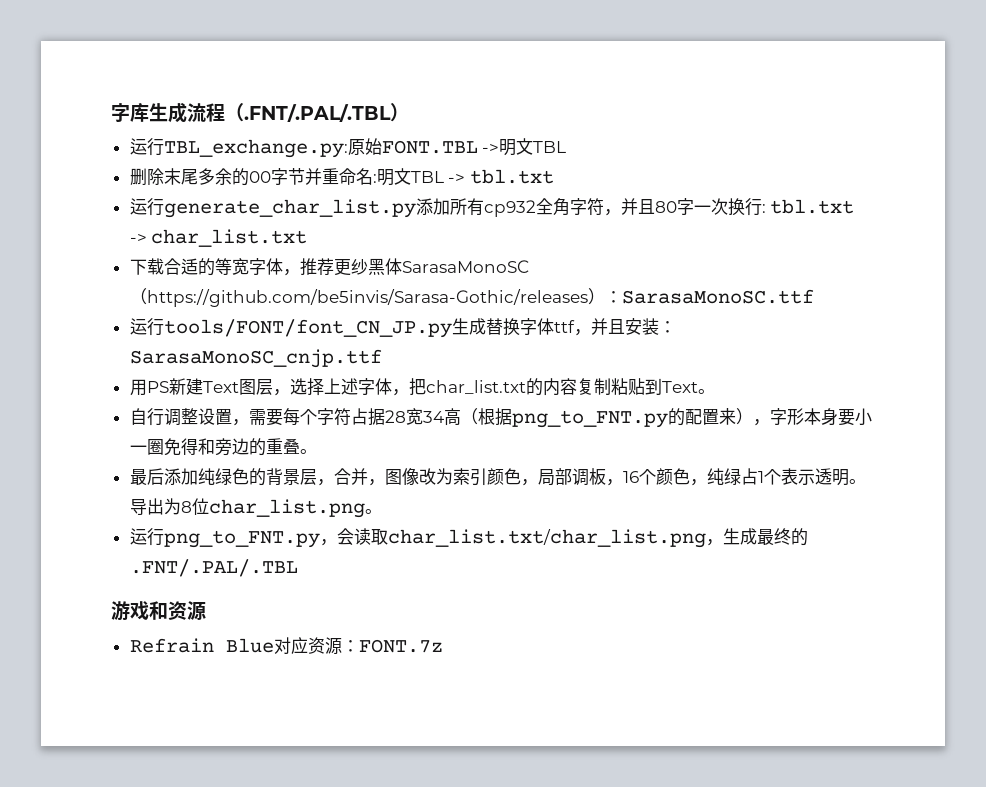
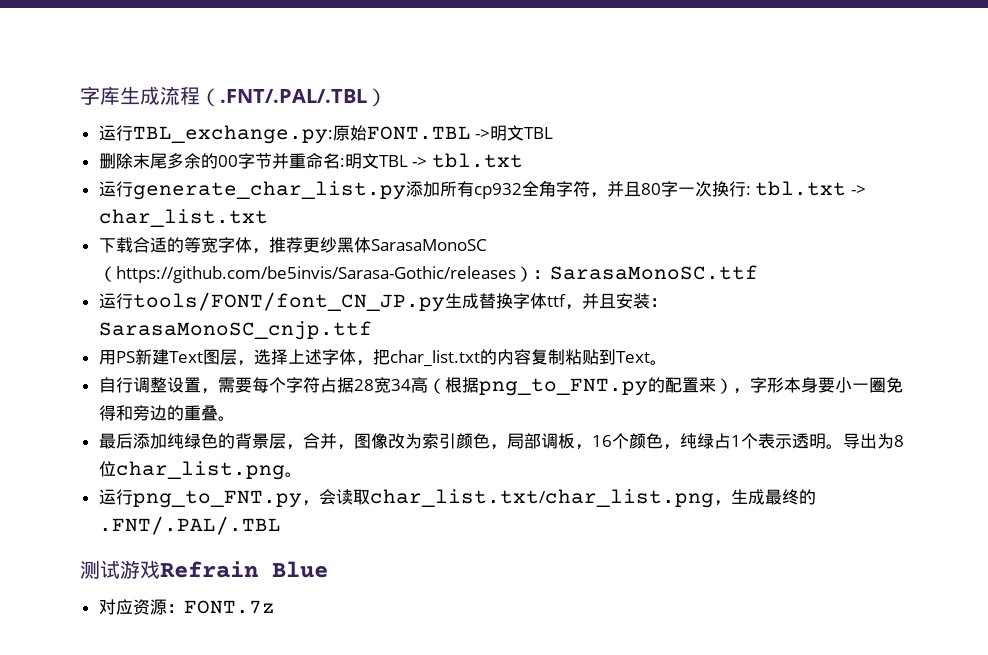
[111,601,206,621] 游戏和资源 // -> [80,560,160,579] 测试游戏
(274, 645) none -> (328, 569) //

